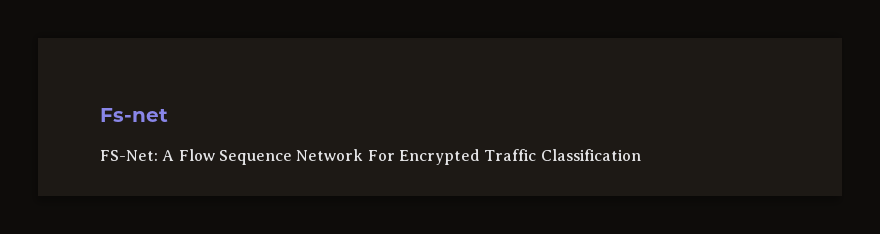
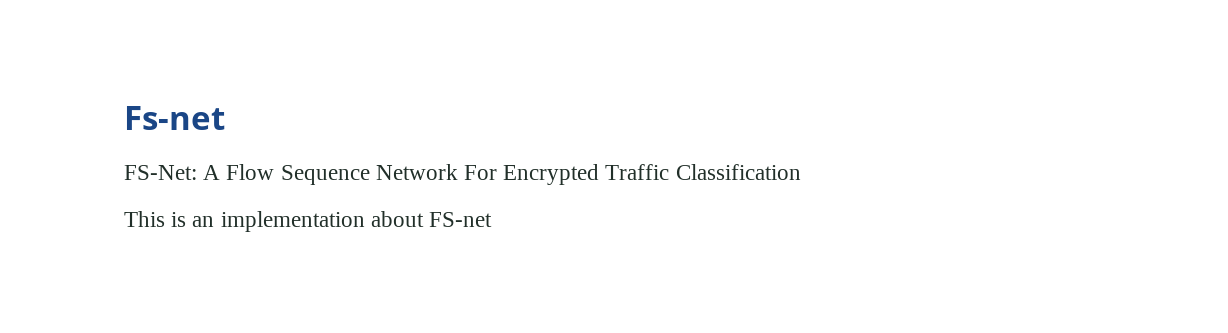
(641, 155) none -> [124,211,493,232] // This is an implementation about FS-net

